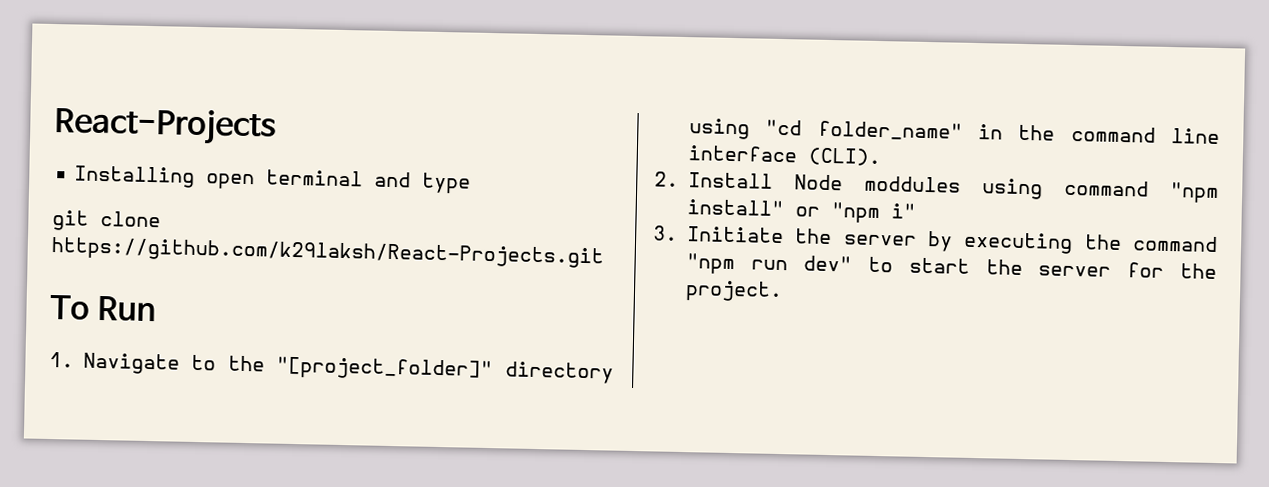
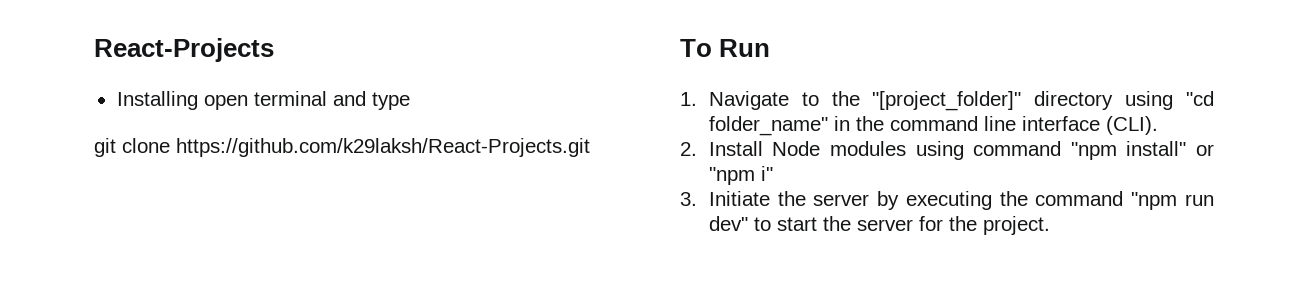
[863,175,961,193] moddules -> [829,141,906,156] modules

